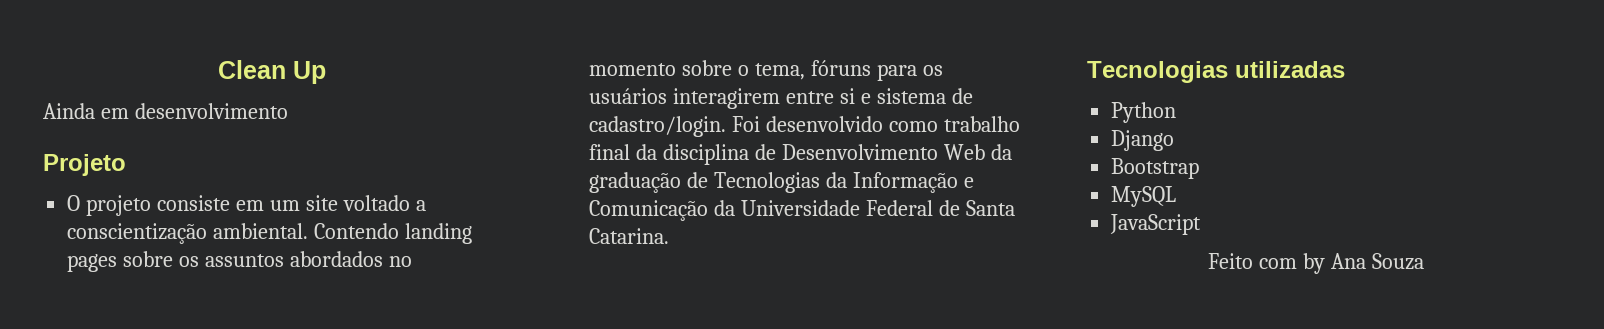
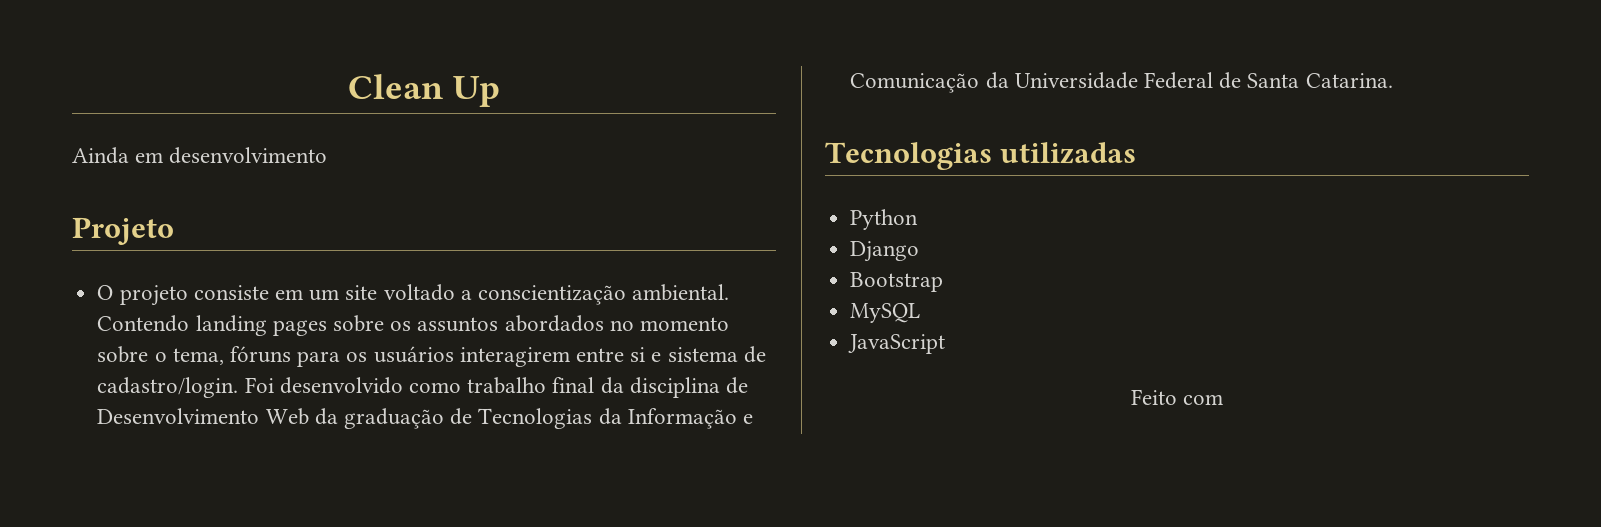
[1303,253,1424,274] by Ana Souza -> (1224, 399) none

